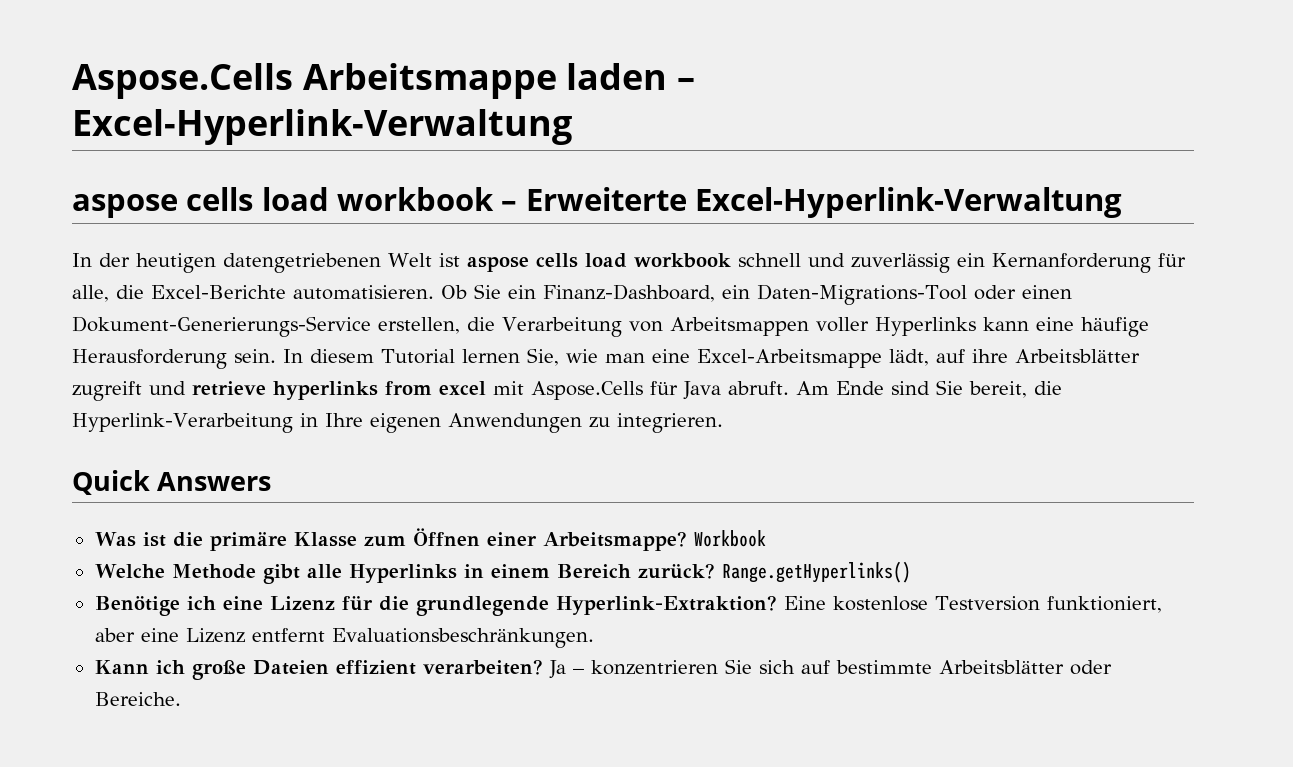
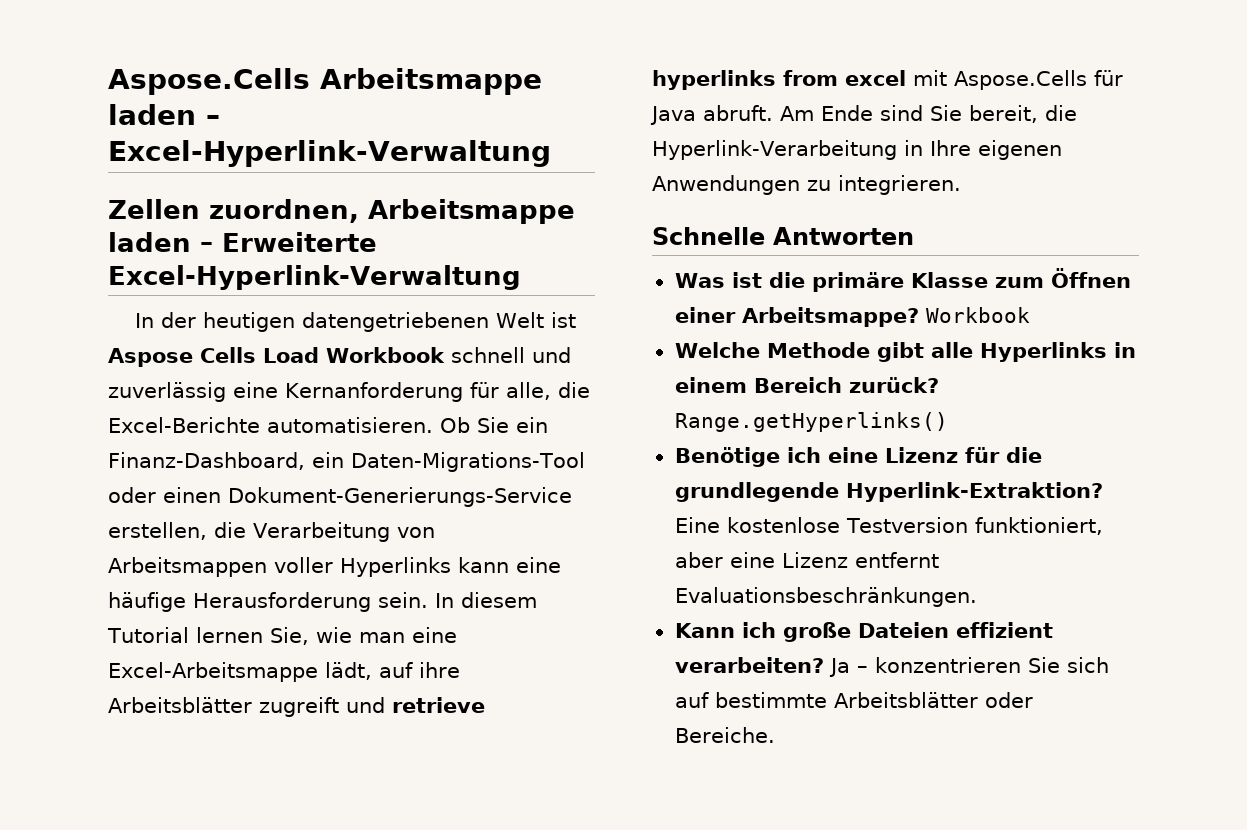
[72,187,495,218] aspose cells load workbook -> [108,199,575,224] [108,232,191,252] Zellen zuordnen, Arbeitsmappe laden
[466,253,731,272] aspose cells load workbook -> [108,347,445,367] Aspose Cells Load Workbook
[956,253,985,267] ein -> [233,382,278,398] eine
[72,470,272,495] Quick Answers -> [652,227,914,245] Schnelle Antworten

